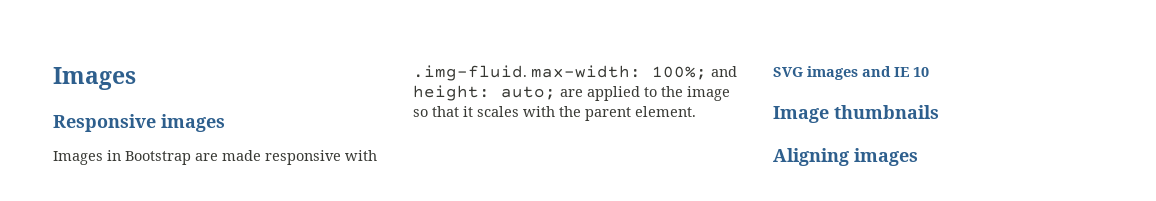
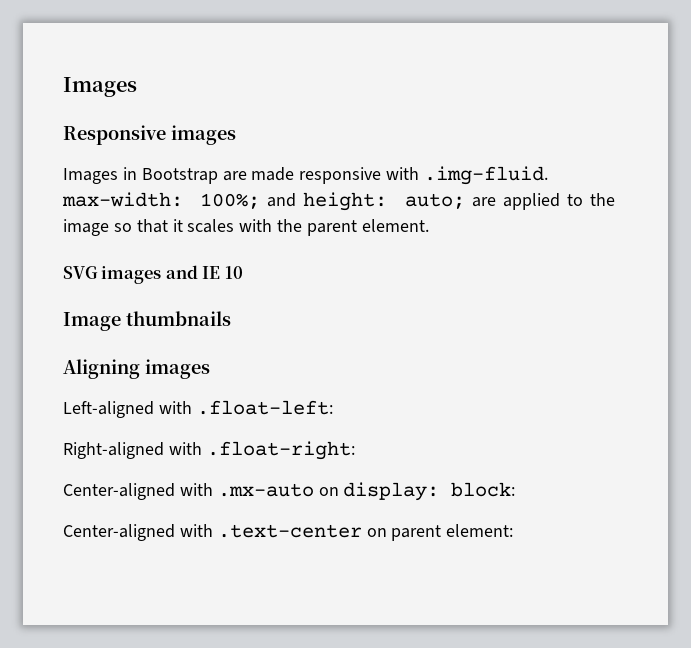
(918, 157) none -> [63,400,333,418] [63,441,355,460] [63,482,516,501] [63,524,514,541] // Left-aligned with .float-left: // Right-aligned with .float-right: // Center-aligned with .mx-auto on display: block: // Center-aligned with .text-center on parent element:

